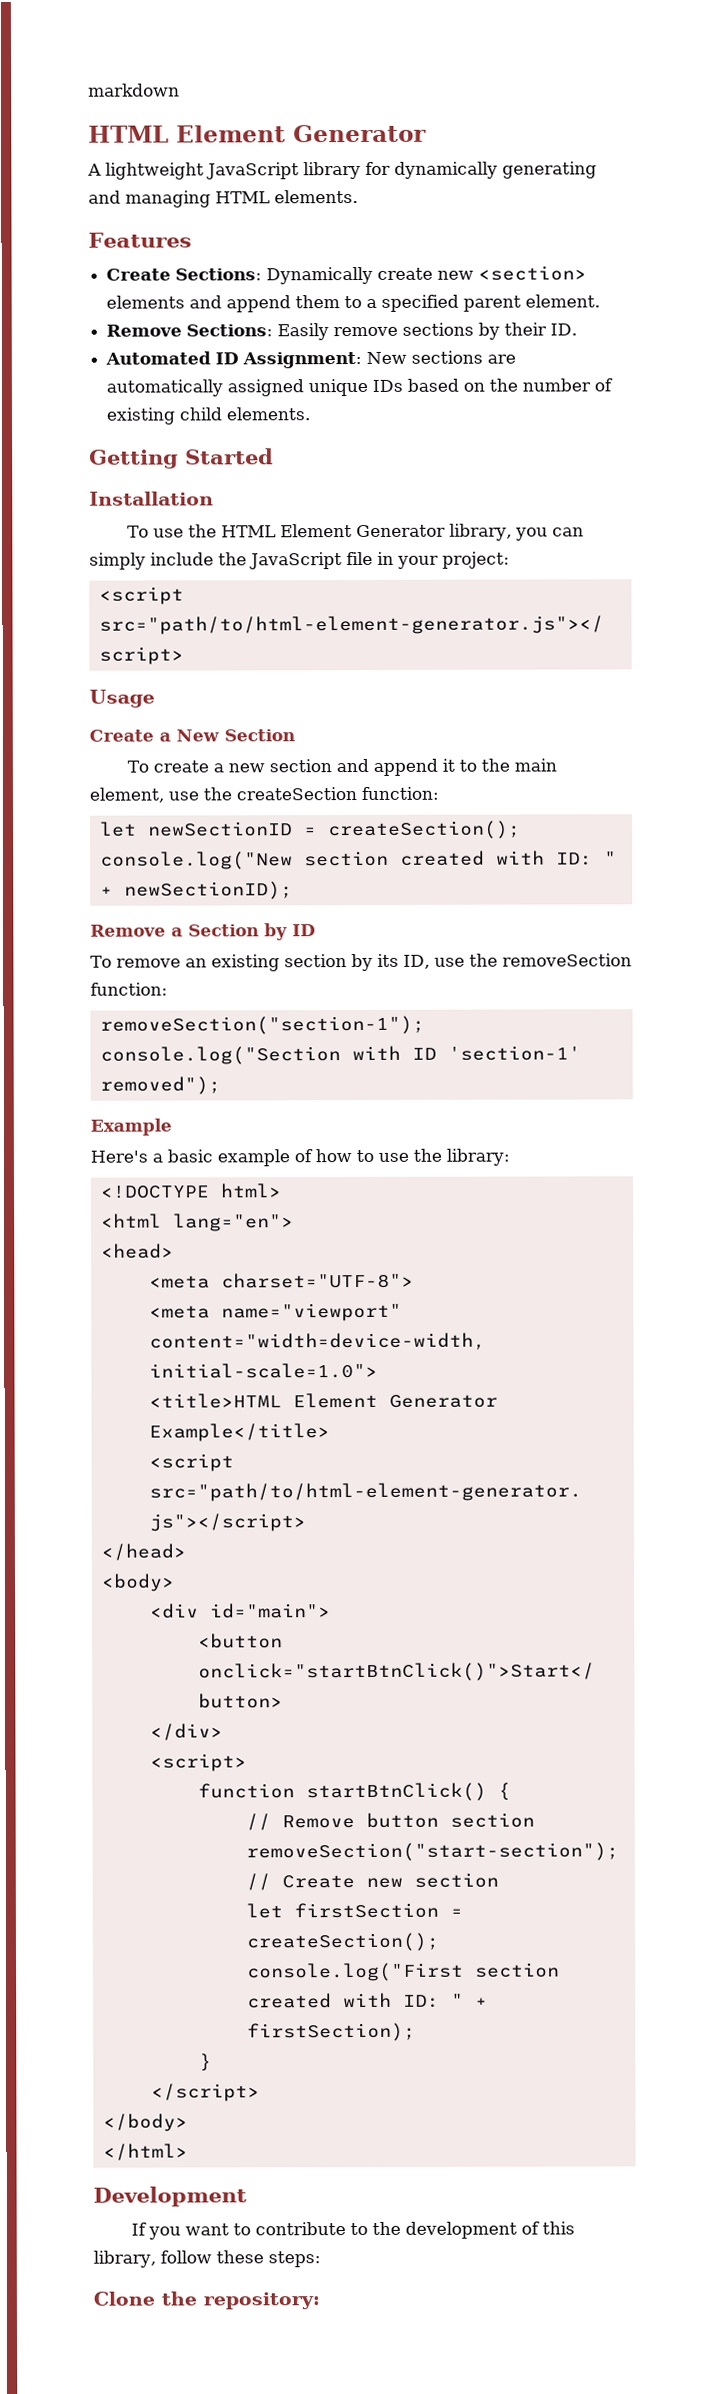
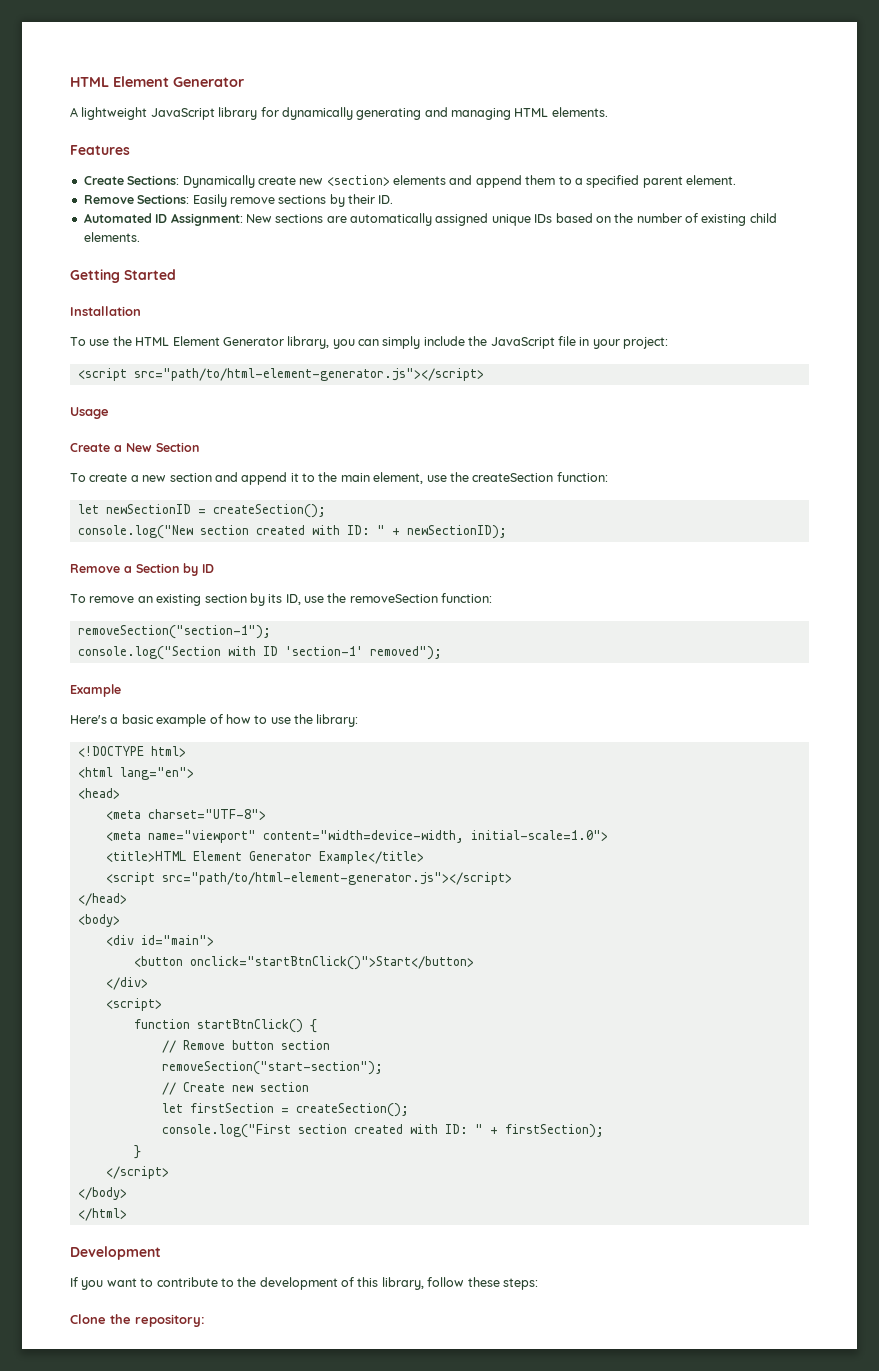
[88,83,180,97] markdown // -> (70, 82) none

